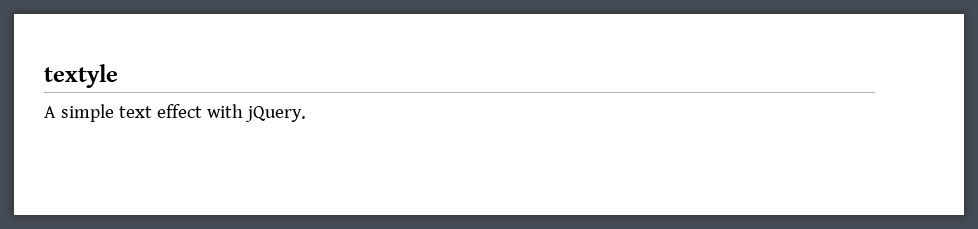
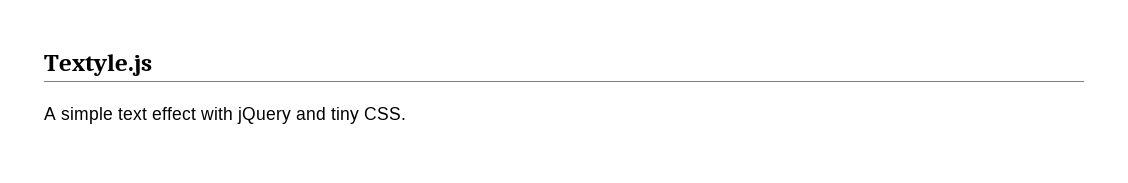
[44,64,118,88] textyle -> [44,54,152,76] Textyle.js
[244,106,306,122] jQuery. -> [237,107,406,124] jQuery and tiny CSS.

